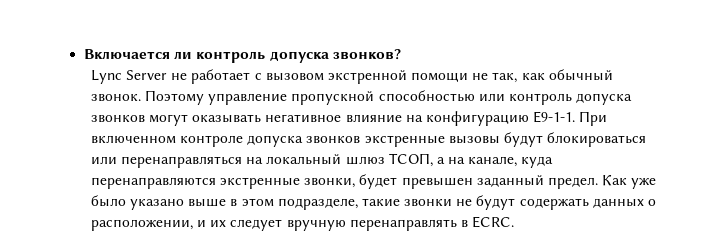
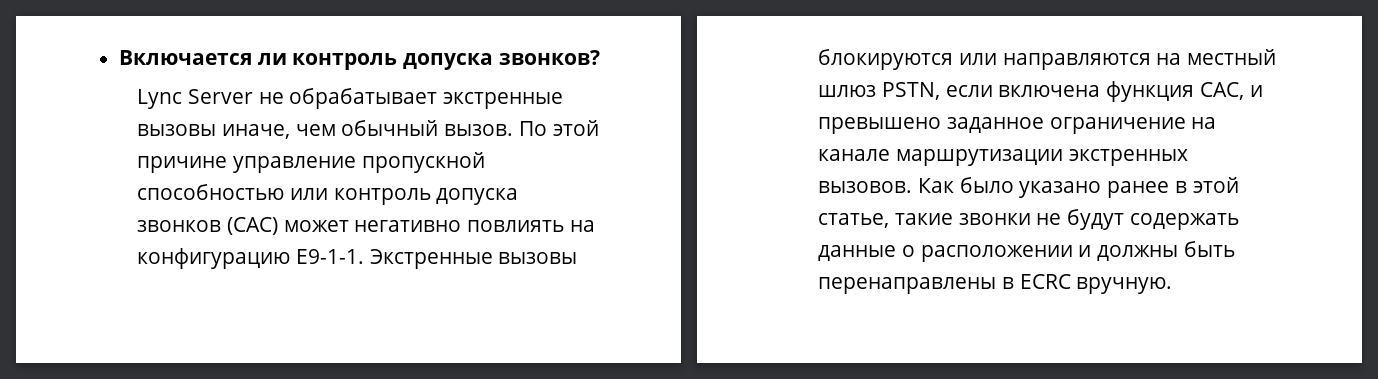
[191,69,613,84] [90,90,205,105] работает с вызовом экстренной помощи не так, как обычный звонок. Поэтому -> [289,88,564,109] [137,120,599,139] [137,156,228,173] обрабатывает экстренные вызовы иначе, чем обычный вызов. По этой причине
[149,111,608,126] [90,132,647,147] [90,153,554,168] [90,174,657,189] [90,195,358,210] могут оказывать негативное влияние на конфигурацию E9-1-1. При включенном контроле допуска звонков экстренные вызовы будут блокироваться или перенаправляться на локальный шлюз ТСОП, а на канале, куда перенаправляются экстренные звонки, будет превышен заданный предел. Как уже было указано выше в этом подразделе, -> [227,217,595,235] [137,248,578,269] [818,49,1277,70] [818,81,1263,102] [818,117,1217,134] [818,149,1188,166] [818,177,1239,198] [818,213,890,228] (CAC) может негативно повлиять на конфигурацию E9-1-1. Экстренные вызовы блокируются или направляются на местный шлюз PSTN, если включена функция CAC, и превышено заданное ограничение на канале маршрутизации экстренных вызовов. Как было указано ранее в этой статье,
[592,198,657,208] [90,216,515,231] данных о расположении, и их следует вручную перенаправлять в ECRC. -> [818,241,1235,262] [818,274,1173,294] данные о расположении и должны быть перенаправлены в ECRC вручную.

